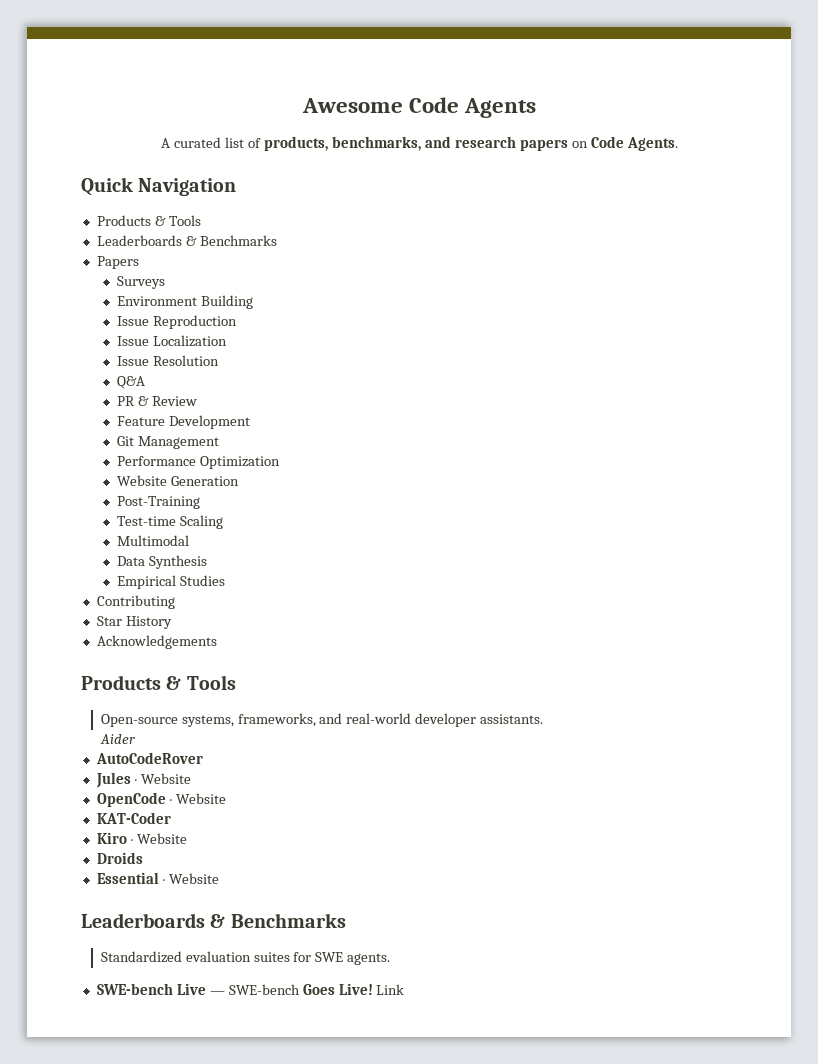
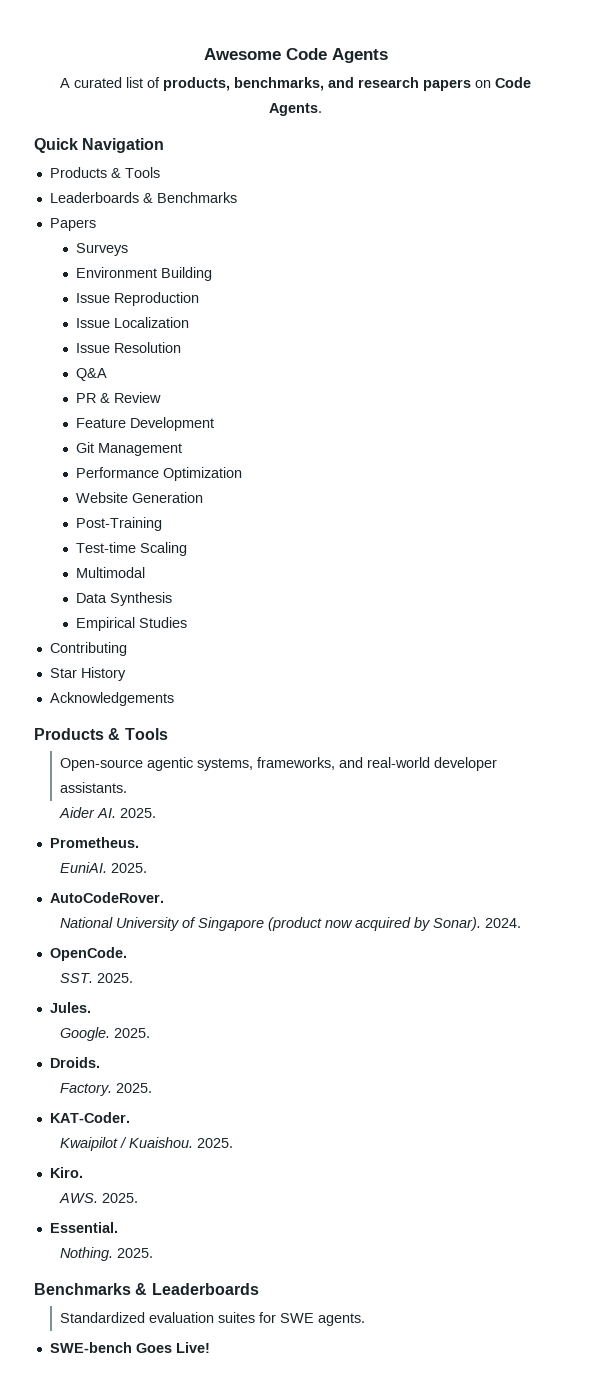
(178, 720) none -> [147,757,194,771] agentic
[95,752,203,764] [95,772,191,788] [96,792,226,807] [96,812,171,824] [96,832,187,844] [96,852,143,864] [96,872,219,884] [81,913,346,928] // AutoCodeRover // Jules · Website // OpenCode · Website // KAT-Coder // Kiro · Website // Droids // Essential · Website // Leaderboards & Benchmarks -> [97,808,157,818] [49,837,139,848] [60,862,148,873] [49,892,164,903] [60,917,522,931] [49,947,127,961] [60,973,134,983] [49,1002,91,1013] [60,1027,151,1041] [49,1057,100,1068] [60,1083,153,1096] [49,1112,130,1123] [60,1137,234,1151] [49,1167,83,1178] [59,1193,139,1203] [49,1222,118,1233] [60,1247,154,1261] [34,1283,259,1295] AI. 2025. // Prometheus. // EuniAI. 2025. // AutoCodeRover. // National University of Singapore (product now acquired by Sonar). 2024. // OpenCode. // SST. 2025. // Jules. // Google. 2025. // Droids. // Factory. 2025. // KAT-Coder. // Kwaipilot / Kuaishou. 2025. // Kiro. // AWS. 2025. // Essential. // Nothing. 2025. // Benchmarks & Leaderboards
[176,983,300,995] Live — SWE-bench -> (132, 1347) none
[376,984,405,995] Link -> (210, 1347) none

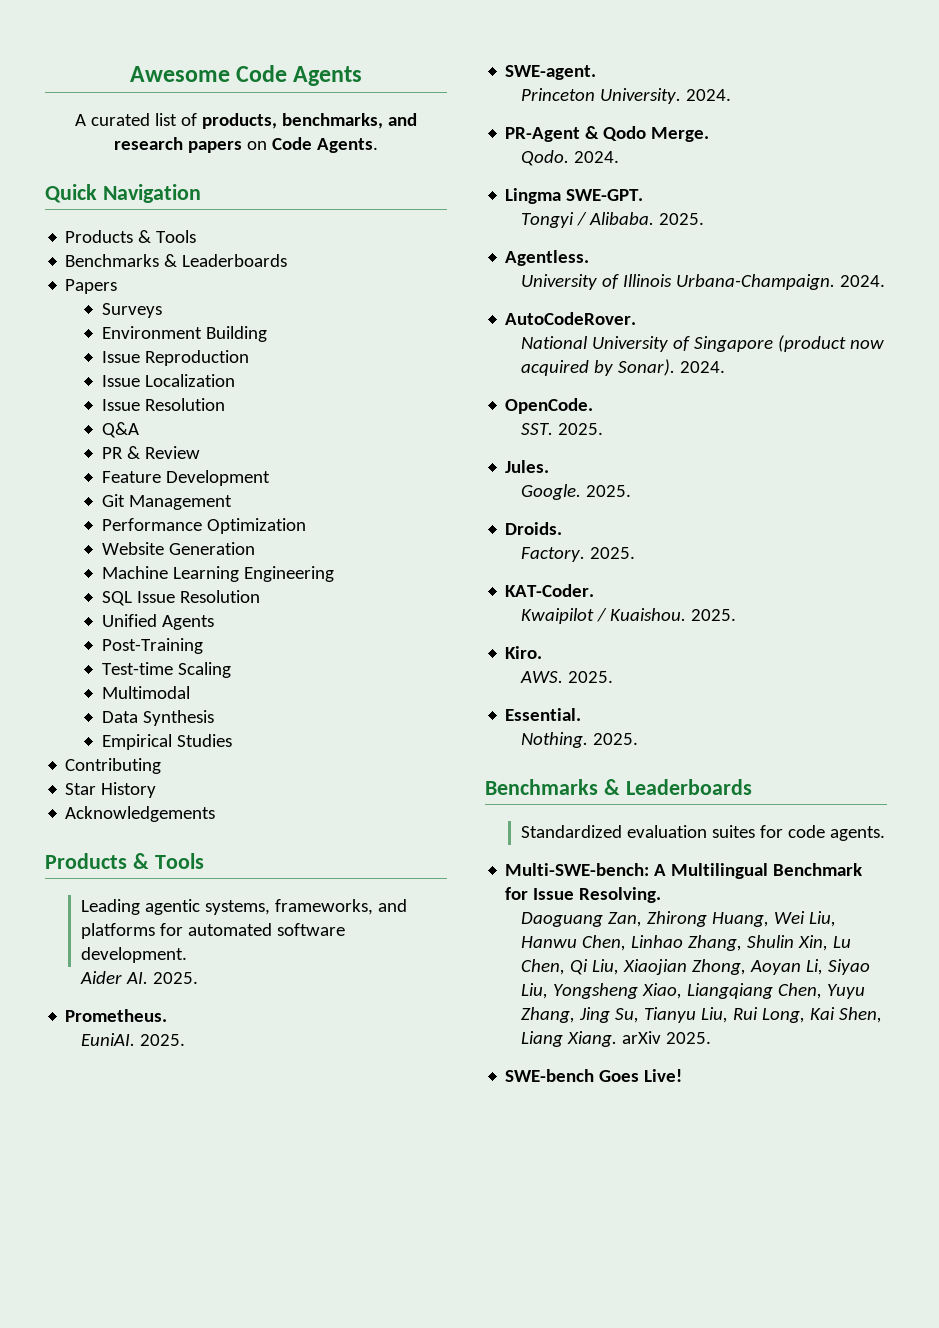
[49,192,237,203] Leaderboards & Benchmarks -> [65,254,288,267] Benchmarks & Leaderboards
(204, 497) none -> [101,566,334,582] [101,590,260,606] [101,614,214,630] // Machine Learning Engineering // SQL Issue Resolution // Unified Agents
[60,758,144,771] Open-source -> [81,899,141,915] Leading
[367,757,498,771] [60,782,128,793] real-world developer assistants. -> [81,923,346,939] [81,947,188,963] platforms for automated software development.
(148, 868) none -> [505,65,597,80] [521,88,732,104] [505,126,710,142] [521,150,620,166] [505,188,644,204] [521,212,705,228] [505,250,590,266] [521,274,886,290] // SWE-agent. // Princeton University. 2024. // PR-Agent & Qodo Merge. // Qodo. 2024. // Lingma SWE-GPT. // Tongyi / Alibaba. 2025. // Agentless. // University of Illinois Urbana-Champaign. 2024.
[280,1313,315,1323] SWE -> [788,825,826,838] code
(366, 1319) none -> [505,863,863,879] [505,887,662,903] [521,911,837,927] [521,935,852,951] [521,959,871,975] [521,983,866,999] [521,1007,883,1023] [521,1031,712,1047] // Multi-SWE-bench: A Multilingual Benchmark for Issue Resolving. // Daoguang Zan, Zhirong Huang, Wei Liu, Hanwu Chen, Linhao Zhang, Shulin Xin, Lu Chen, Qi Liu, Xiaojian Zhong, Aoyan Li, Siyao Liu, Yongsheng Xiao, Liangqiang Chen, Yuyu Zhang, Jing Su, Tianyu Liu, Rui Long, Kai Shen, Liang Xiang. arXiv 2025.

